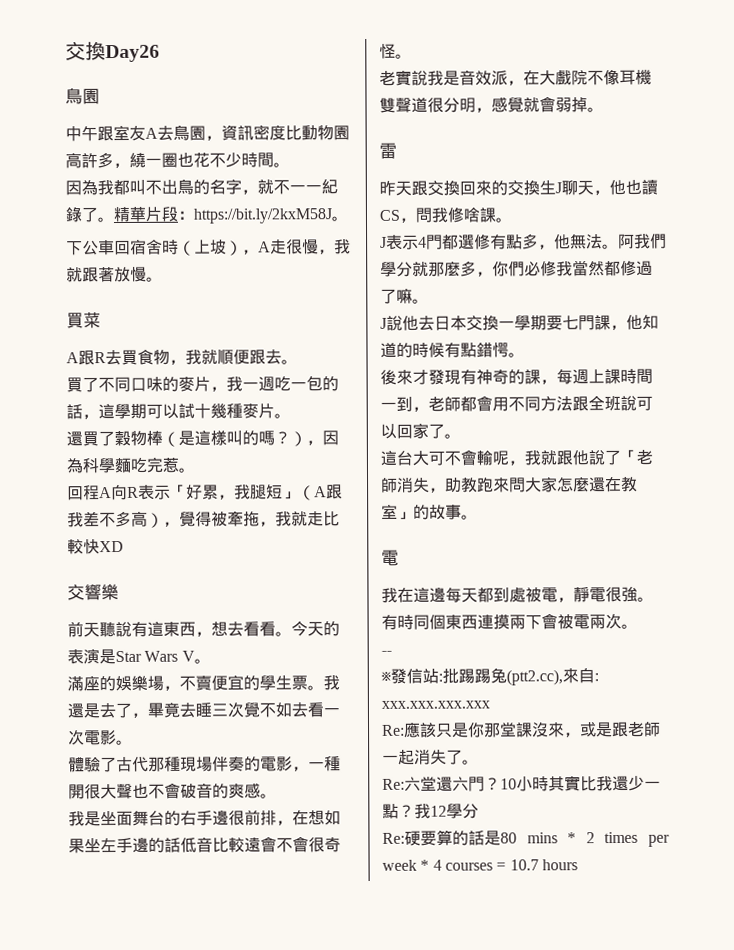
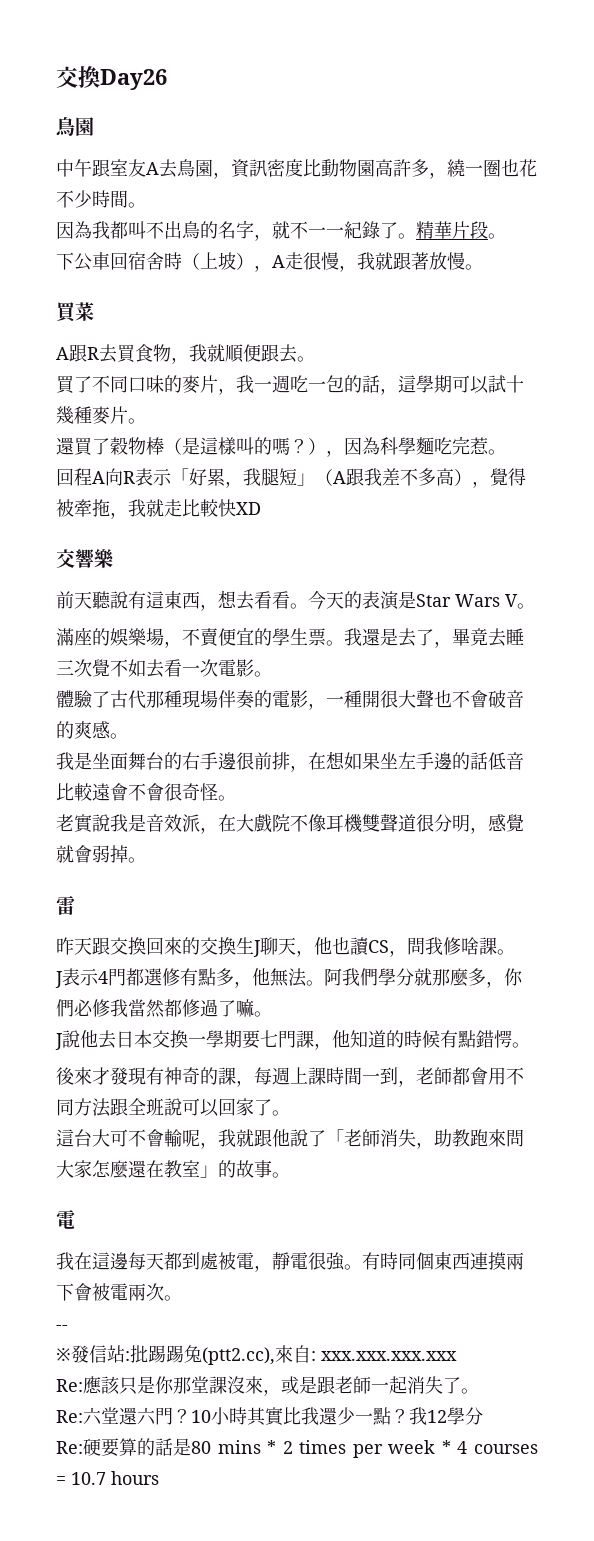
[177,208,332,224] ：https://bit.ly/2kxM58J -> (488, 230) none

